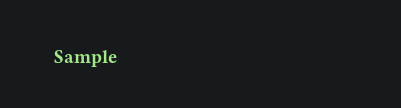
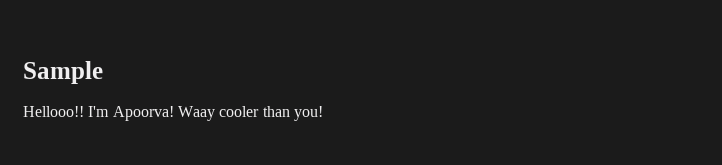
(117, 58) none -> [23,106,323,121] // Hellooo!! I'm Apoorva! Waay cooler than you!

